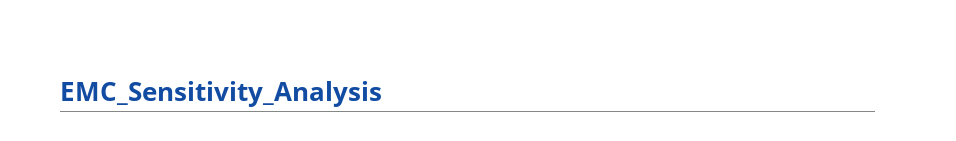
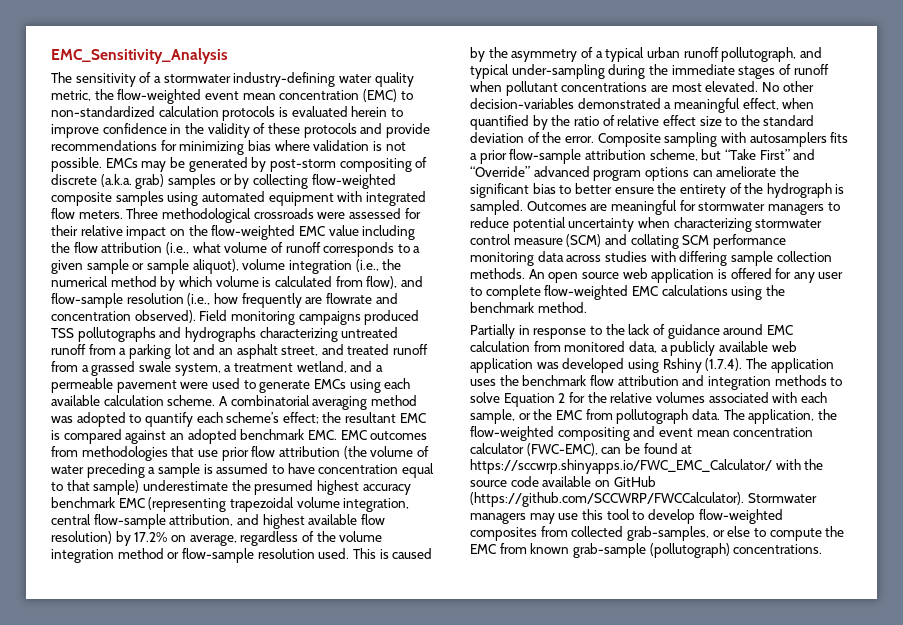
(382, 94) none -> [51,72,414,87] [51,89,413,104] [51,106,403,121] [51,123,430,138] [51,140,406,155] [51,157,428,172] [51,174,396,189] [51,191,426,206] [51,208,421,223] [51,225,416,240] [51,242,421,257] [51,259,402,274] [51,276,423,291] [51,293,398,308] [51,310,420,325] [51,327,399,342] [51,344,429,359] [51,361,383,376] [51,378,411,393] [51,395,417,410] [51,412,426,427] [51,429,428,444] [51,446,429,461] [51,463,434,478] [51,480,411,495] [51,497,410,512] [51,514,385,529] [51,531,383,546] [51,548,433,563] [470,47,822,62] [470,64,829,79] [470,81,814,96] [470,98,815,113] [470,115,815,130] [470,132,849,147] [470,149,816,164] [470,166,799,181] [470,183,845,198] [470,200,840,215] [470,217,823,232] [470,234,786,249] [470,251,832,266] [470,268,844,283] [470,285,785,300] [470,302,587,313] [470,324,793,339] [470,341,797,356] [470,358,834,373] [470,375,843,390] [470,392,827,407] [470,409,837,424] [470,426,814,441] [470,443,693,456] [470,459,824,474] [470,476,656,487] [470,492,817,507] [470,509,783,524] [470,526,845,541] [470,543,823,558] // The sensitivity of a stormwater industry-defining water quality metric, the flow-weighted event mean concentration (EMC) to non-standardized calculation protocols is evaluated herein to improve confidence in the validity of these protocols and provide recommendations for minimizing bias where validation is not possible. EMCs may be generated by post-storm compositing of discrete (a.k.a. grab) samples or by collecting flow-weighted composite samples using automated equipment with integrated flow meters. Three methodological crossroads were assessed for their relative impact on the flow-weighted EMC value including the flow attribution (i.e., what volume of runoff corresponds to a given sample or sample aliquot), volume integration (i.e., the numerical method by which volume is calculated from flow), and flow-sample resolution (i.e., how frequently are flowrate and concentration observed). Field monitoring campaigns produced TSS pollutographs and hydrographs characterizing untreated runoff from a parking lot and an asphalt street, and treated runoff from a grassed swale system, a treatment wetland, and a permeable pavement were used to generate EMCs using each available calculation scheme. A combinatorial averaging method was adopted to quantify each scheme’s effect; the resultant EMC is compared against an adopted benchmark EMC. EMC outcomes from methodologies that use prior flow attribution (the volume of water preceding a sample is assumed to have concentration equal to that sample) underestimate the presumed highest accuracy benchmark EMC (representing trapezoidal volume integration, central flow-sample attribution, and highest available flow resolution) by 17.2% on average, regardless of the volume integration method or flow-sample resolution used. This is caused by the asymmetry of a typical urban runoff pollutograph, and typical under-sampling during the immediate stages of runoff when pollutant concentrations are most elevated. No other decision-variables demonstrated a meaningful effect, when quantified by the ratio of relative effect size to the standard deviation of the error. Composite sampling with autosamplers fits a prior flow-sample attribution scheme, but “Take First” and “Override” advanced program options can ameliorate the significant bias to better ensure the entirety of the hydrograph is sampled. Outcomes are meaningful for stormwater managers to reduce potential uncertainty when characterizing stormwater control measure (SCM) and collating SCM performance monitoring data across studies with differing sample collection methods. An open source web application is offered for any user to complete flow-weighted EMC calculations using the benchmark method. // Partially in response to the lack of guidance around EMC calculation from monitored data, a publicly available web application was developed using Rshiny (1.7.4). The application uses the benchmark flow attribution and integration methods to solve Equation 2 for the relative volumes associated with each sample, or the EMC from pollutograph data. The application, the flow-weighted compositing and event mean concentration calculator (FWC-EMC), can be found at https://sccwrp.shinyapps.io/FWC_EMC_Calculator/ with the source code available on GitHub (https://github.com/SCCWRP/FWCCalculator). Stormwater managers may use this tool to develop flow-weighted composites from collected grab-samples, or else to compute the EMC from known grab-sample (pollutograph) concentrations.

